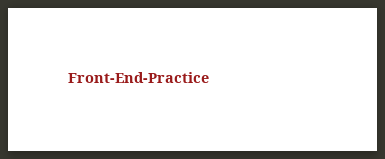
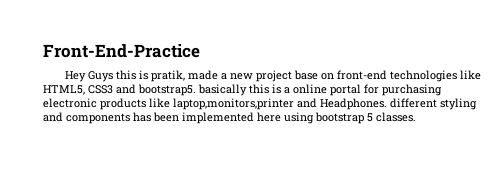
(209, 77) none -> [65,70,482,82] [43,84,442,96] [43,98,477,110] [43,112,416,124] // Hey Guys this is pratik, made a new project base on front-end technologies like HTML5, CSS3 and bootstrap5. basically this is a online portal for purchasing electronic products like laptop,monitors,printer and Headphones. different styling and components has been implemented here using bootstrap 5 classes.

